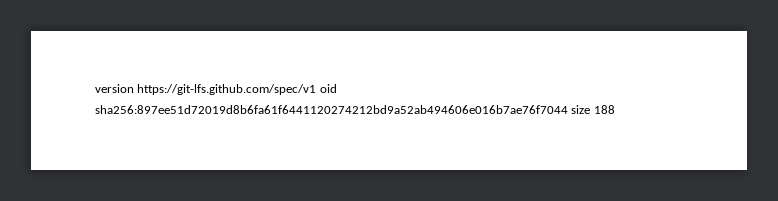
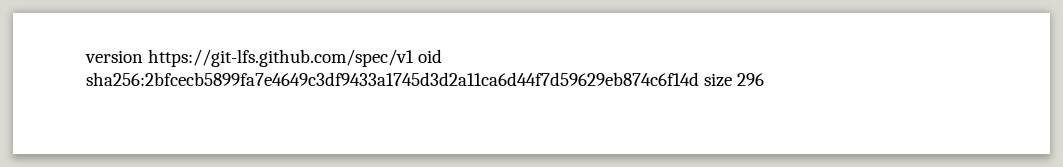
[95,105,615,114] sha256:897ee51d72019d8b6fa61f6441120274212bd9a52ab494606e016b7ae76f7044 size 188 -> [86,72,765,87] sha256:2bfcecb5899fa7e4649c3df9433a1745d3d2a11ca6d44f7d59629eb874c6f14d size 296

